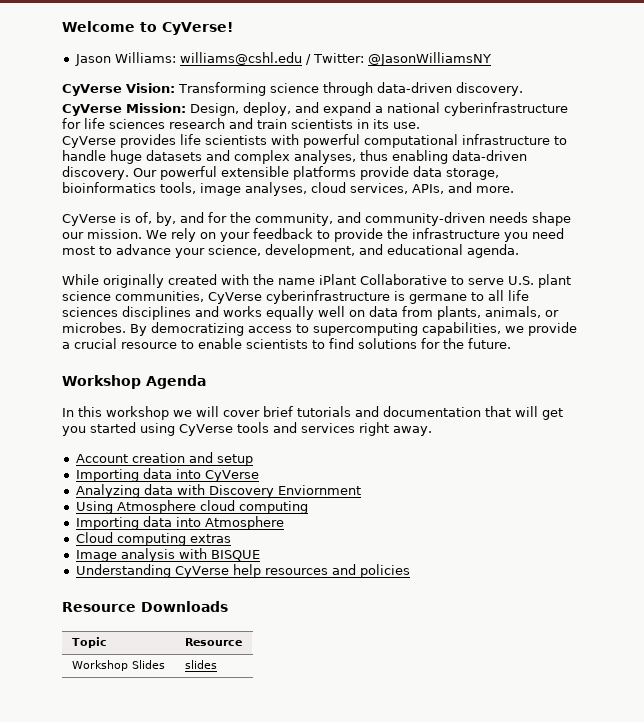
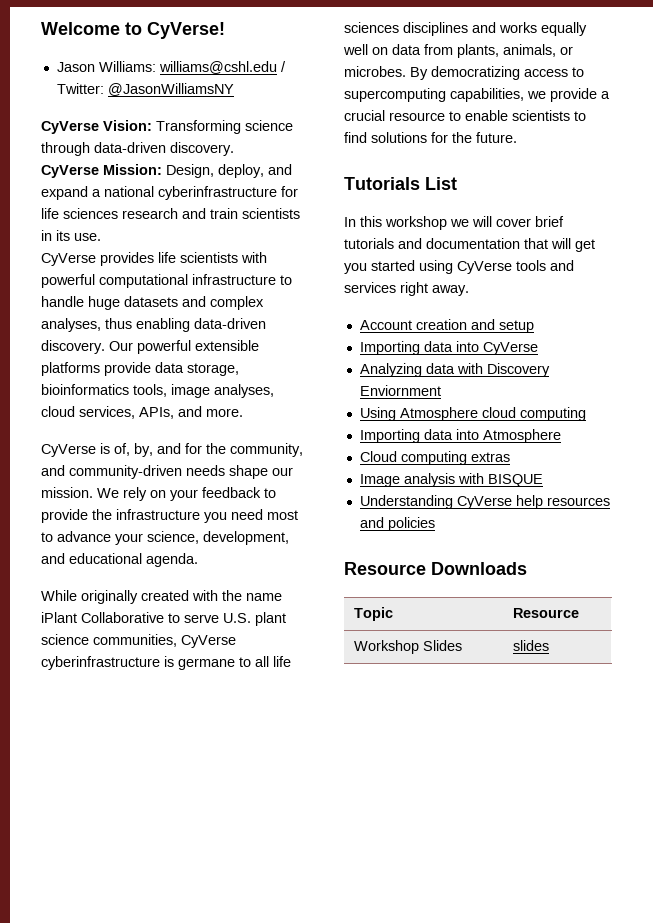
[62,375,206,389] Workshop Agenda -> [344,177,457,190] Tutorials List

